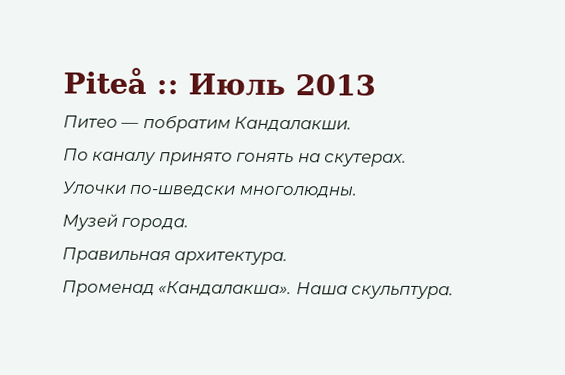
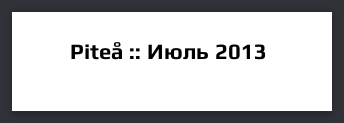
[63,114,353,133] [63,148,408,167] [62,181,358,199] [62,213,190,232] [62,247,289,266] [62,280,455,300] // Питео — побратим Кандалакши. // По каналу принято гонять на скутерах. // Улочки по-шведски многолюдны. // Музей города. // Правильная архитектура. // Променад «Кандалакша». Наша скульптура. -> (267, 52) none

